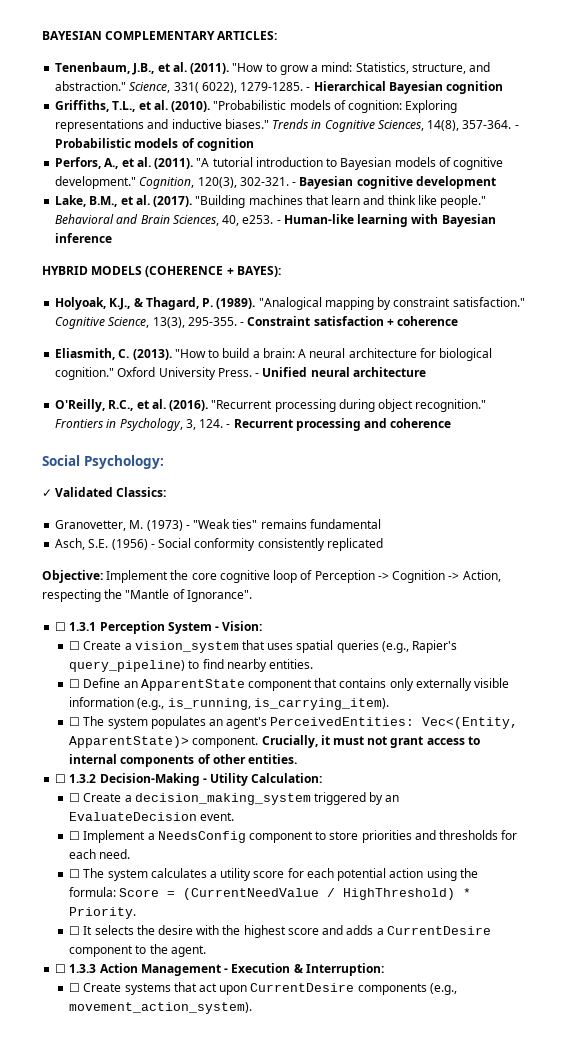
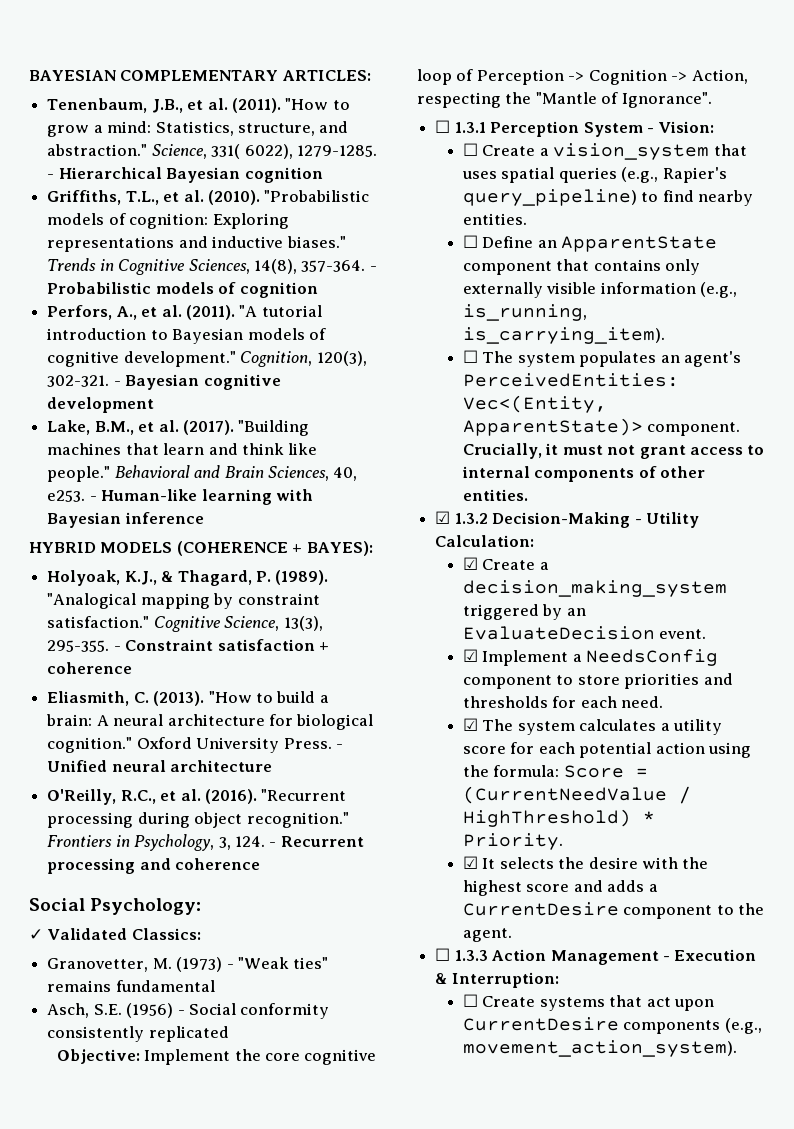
[55,774,67,783] ☐ -> [435,511,451,524] ☑
[69,793,81,802] ☐ -> [462,557,478,570] ☑
[69,831,81,840] ☐ -> [462,649,478,662] ☑
[69,869,81,878] ☐ -> [462,718,478,731] ☑
[69,926,81,935] ☐ -> [462,856,478,869] ☑

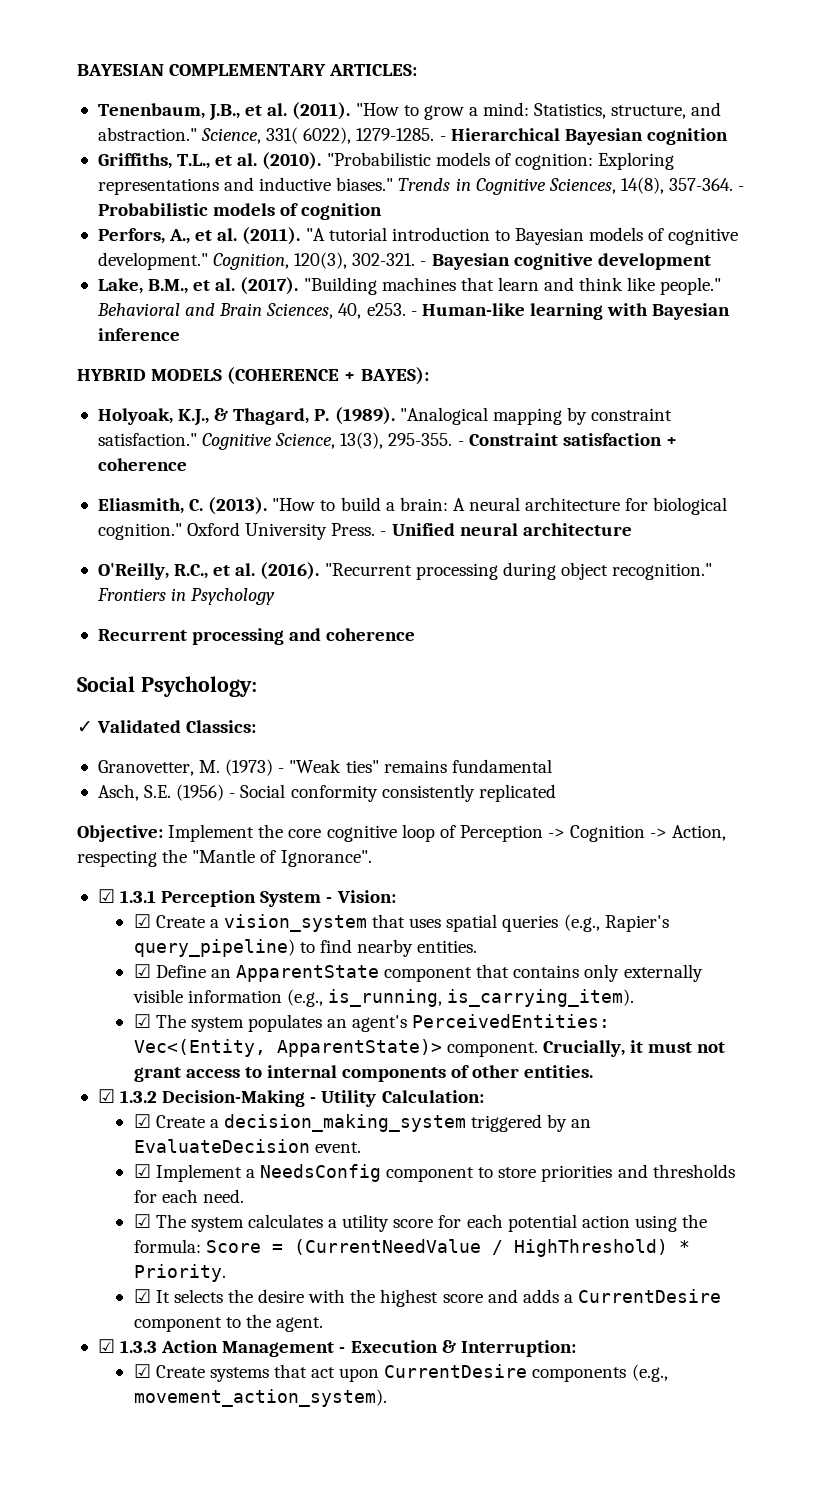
[134,834,277,851] Psychology, 3, 124. - -> [191,588,276,605] Psychology //
[435,120,451,133] ☐ -> [97,889,115,903] ☑
[462,143,478,156] ☐ -> [133,914,151,928] ☑
[462,235,478,248] ☐ -> [133,964,151,978] ☑
[462,350,478,363] ☐ -> [133,1014,151,1028] ☑
[435,948,451,961] ☐ -> [97,1339,115,1353] ☑
[462,994,478,1007] ☐ -> [133,1364,151,1378] ☑

